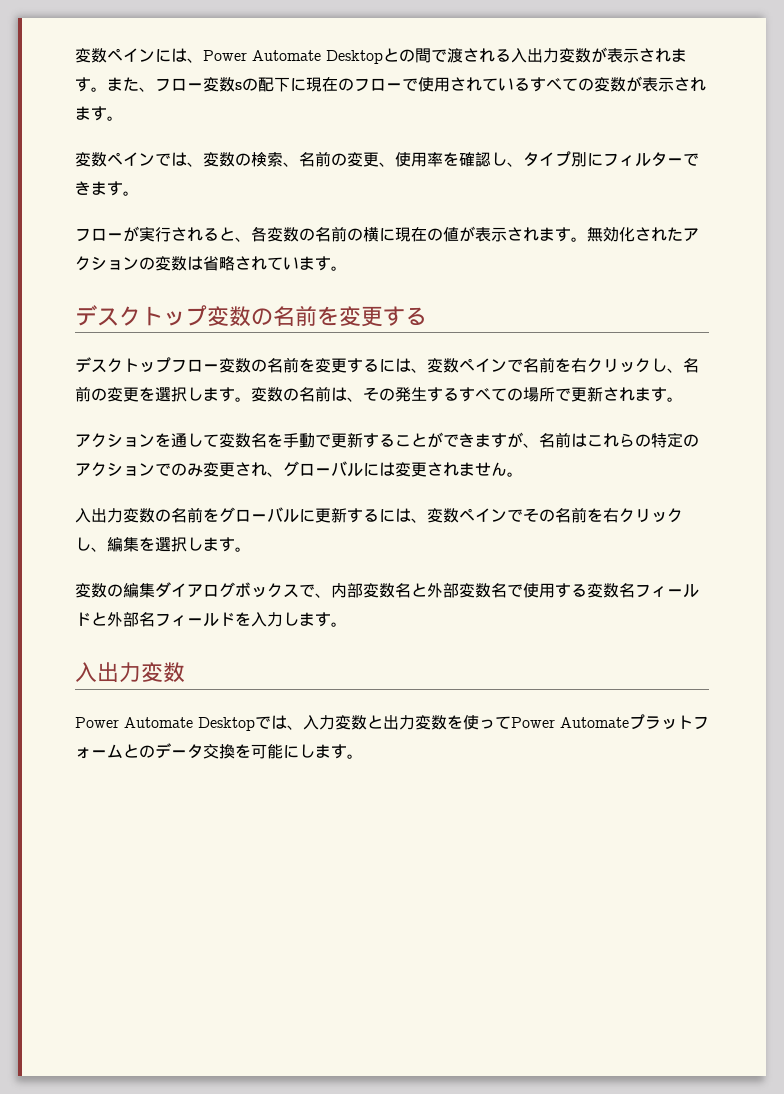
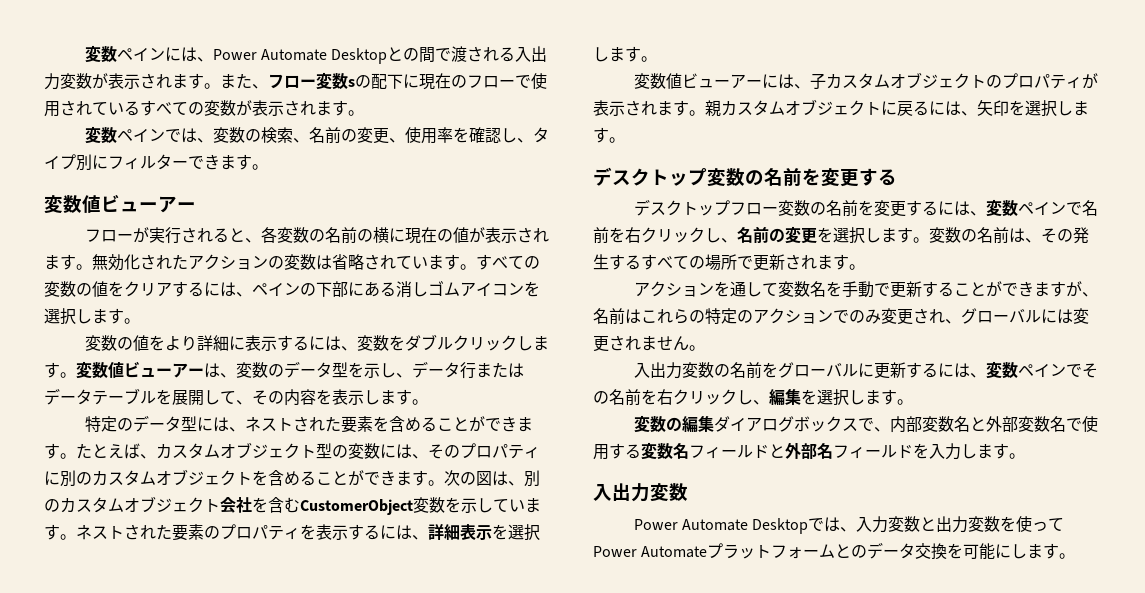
(139, 193) none -> [44,194,196,214] // 変数値ビューアー
(347, 268) none -> [476,254,540,270] [44,280,540,298] [44,308,140,325] [84,334,549,351] [44,361,524,379] [44,388,428,406] [84,415,533,433] [44,442,540,459] [44,469,540,487] [44,496,541,515] [44,523,540,541] [593,46,657,62] [633,72,1098,90] [593,99,1089,117] [593,127,625,143] すべての変数の値をクリアするには、ペインの下部にある消しゴムアイコンを選択します。 // 変数の値をより詳細に表示するには、変数をダブルクリックします。変数値ビューアーは、変数のデータ型を示し、データ行またはデータテーブルを展開して、その内容を表示します。 // 特定のデータ型には、ネストされた要素を含めることができます。たとえば、カスタムオブジェクト型の変数には、そのプロパティに別のカスタムオブジェクトを含めることができます。次の図は、別のカスタムオブジェクト会社を含むCustomerObject変数を示しています。ネストされた要素のプロパティを表示するには、詳細表示を選択します。 // 変数値ビューアーには、子カスタムオブジェクトのプロパティが表示されます。親カスタムオブジェクトに戻るには、矢印を選択します。

